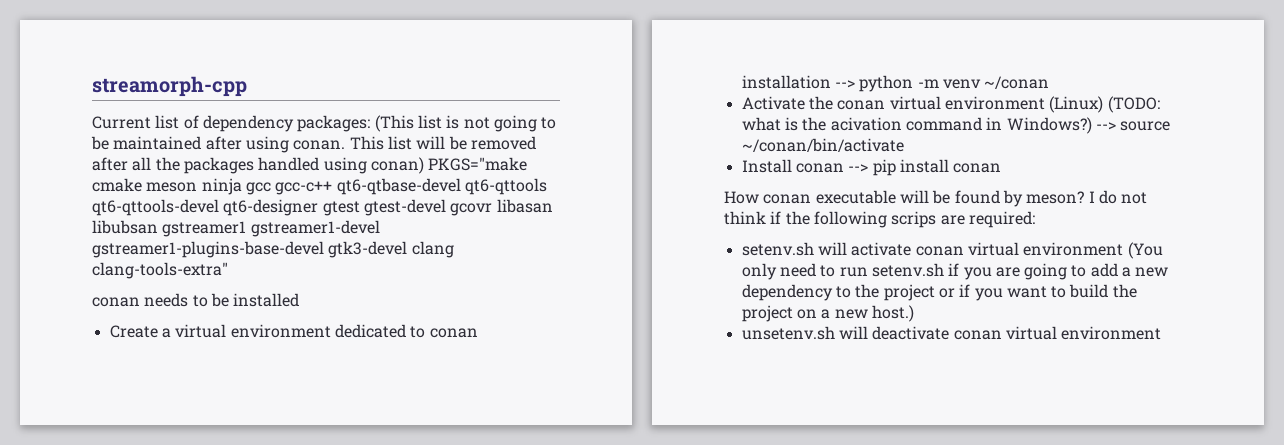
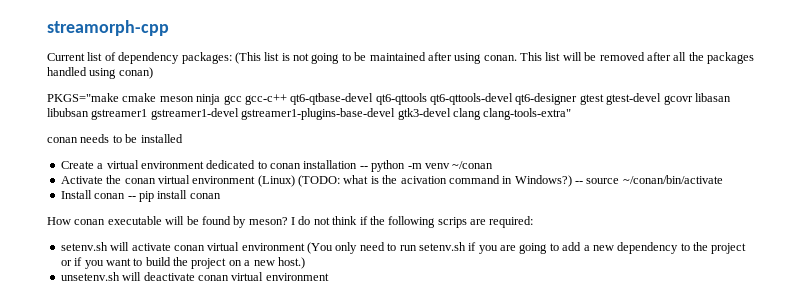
(424, 165) none -> (153, 73) //
[834,80,855,88] --> -> [359,166,368,169] --
[1095,122,1116,130] --> -> [575,181,583,184] --
[848,164,869,172] --> -> [127,196,136,199] --

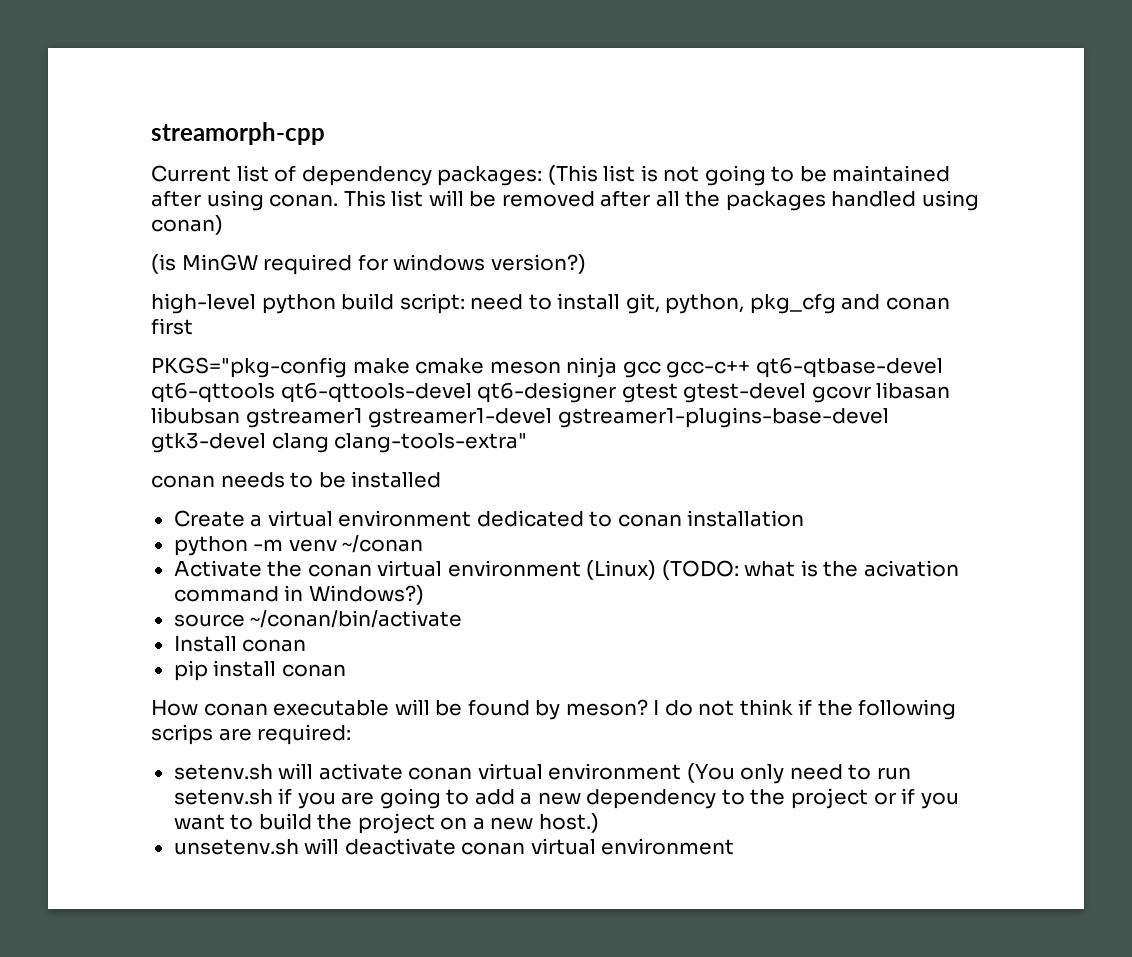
[47,93,119,102] PKGS="make -> [151,254,586,275] [151,293,950,314] [151,318,193,335] [151,357,410,378] (is MinGW required for windows version?) // high-level python build script: need to install git, python, pkg_cfg and conan first // PKGS="pkg-config make
[359,166,368,169] -- -> (805, 518) //
[575,181,583,184] -- -> (424, 595) //
[127,196,136,199] -- -> (307, 645) //

